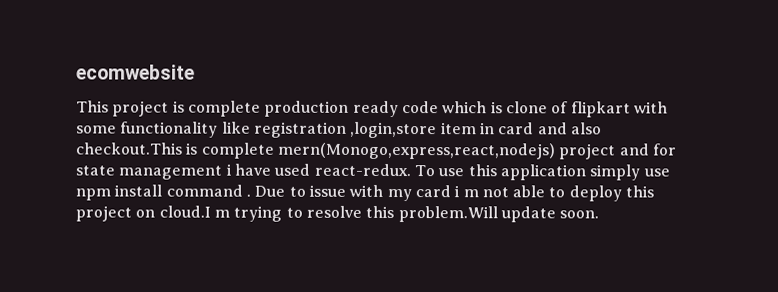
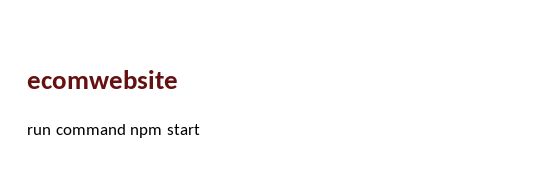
[76,100,668,118] [76,121,602,139] [75,142,677,160] [75,163,670,181] [75,184,655,202] [75,205,600,223] This project is complete production ready code which is clone of flipkart with some functionality like registration ,login,store item in card and also checkout.This is complete mern(Monogo,express,react,nodejs) project and for state management i have used react-redux. To use this application simply use npm install command . Due to issue with my card i m not able to deploy this project on cloud.I m trying to resolve this problem.Will update soon. -> [27,124,200,138] run command npm start

